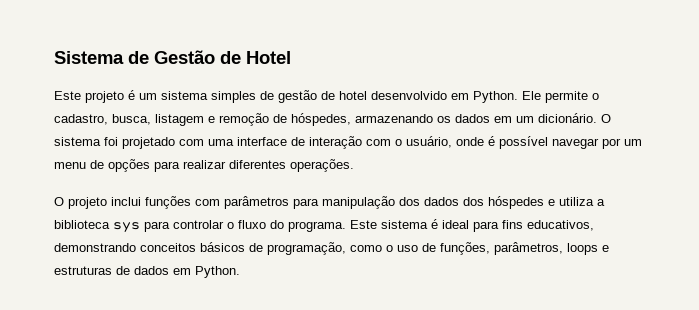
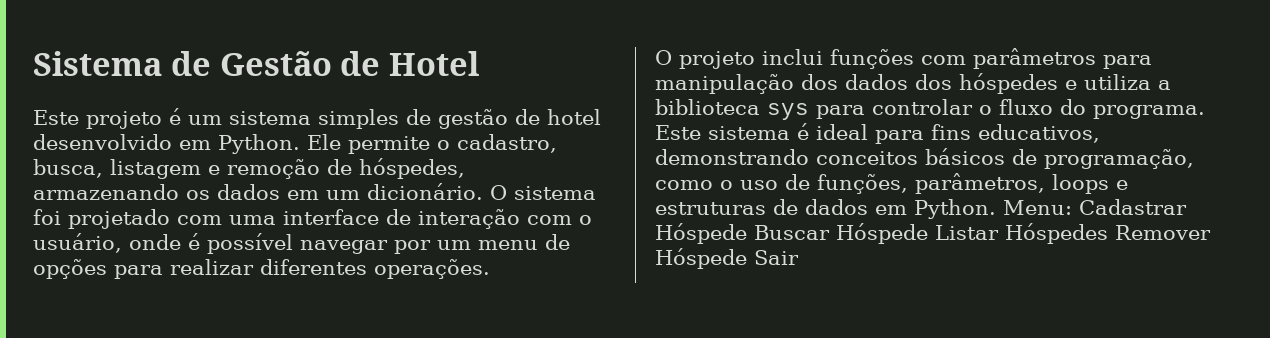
(240, 272) none -> [1003,199,1187,215] [655,223,1211,244] [655,248,799,269] Menu: Cadastrar Hóspede Buscar Hóspede Listar Hóspedes Remover Hóspede Sair

